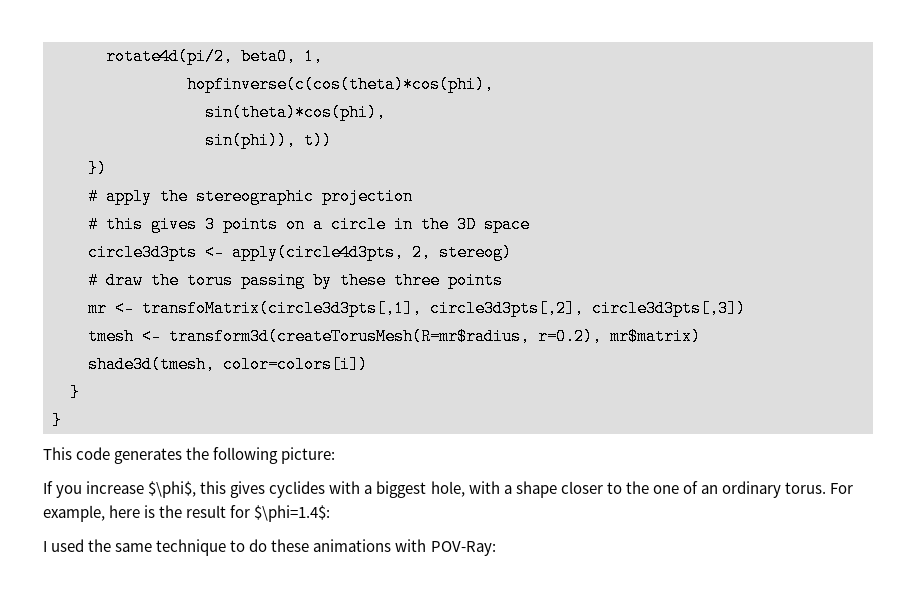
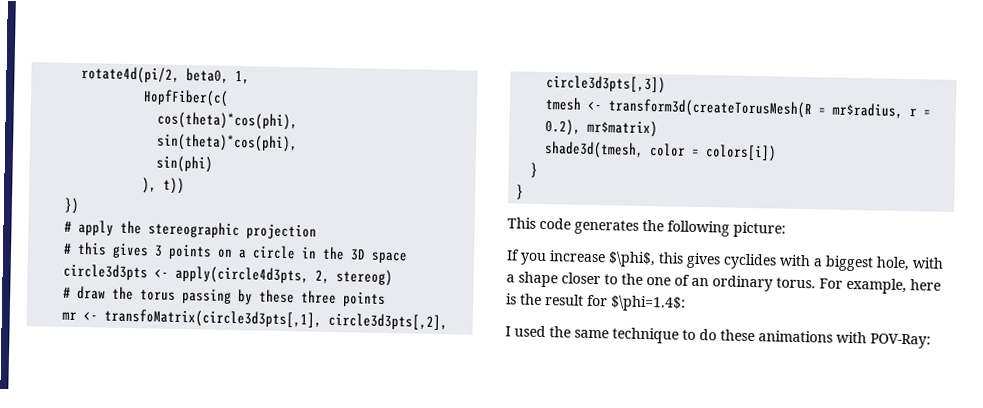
[187,76,494,93] hopfinverse(c(cos(theta)*cos(phi), -> [143,89,230,107] [157,111,299,131] HopfFiber(c( // cos(theta)*cos(phi),
[205,132,296,149] sin(phi)), -> [156,155,214,173] [142,177,158,194] sin(phi) // ),
[169,328,602,345] transform3d(createTorusMesh(R=mr$radius, r=0.2), -> [608,98,932,119] [545,119,582,136] transform3d(createTorusMesh(R = mr$radius, r = 0.2),
[223,356,368,373] color=colors[i]) -> [649,143,778,162] color = colors[i])

